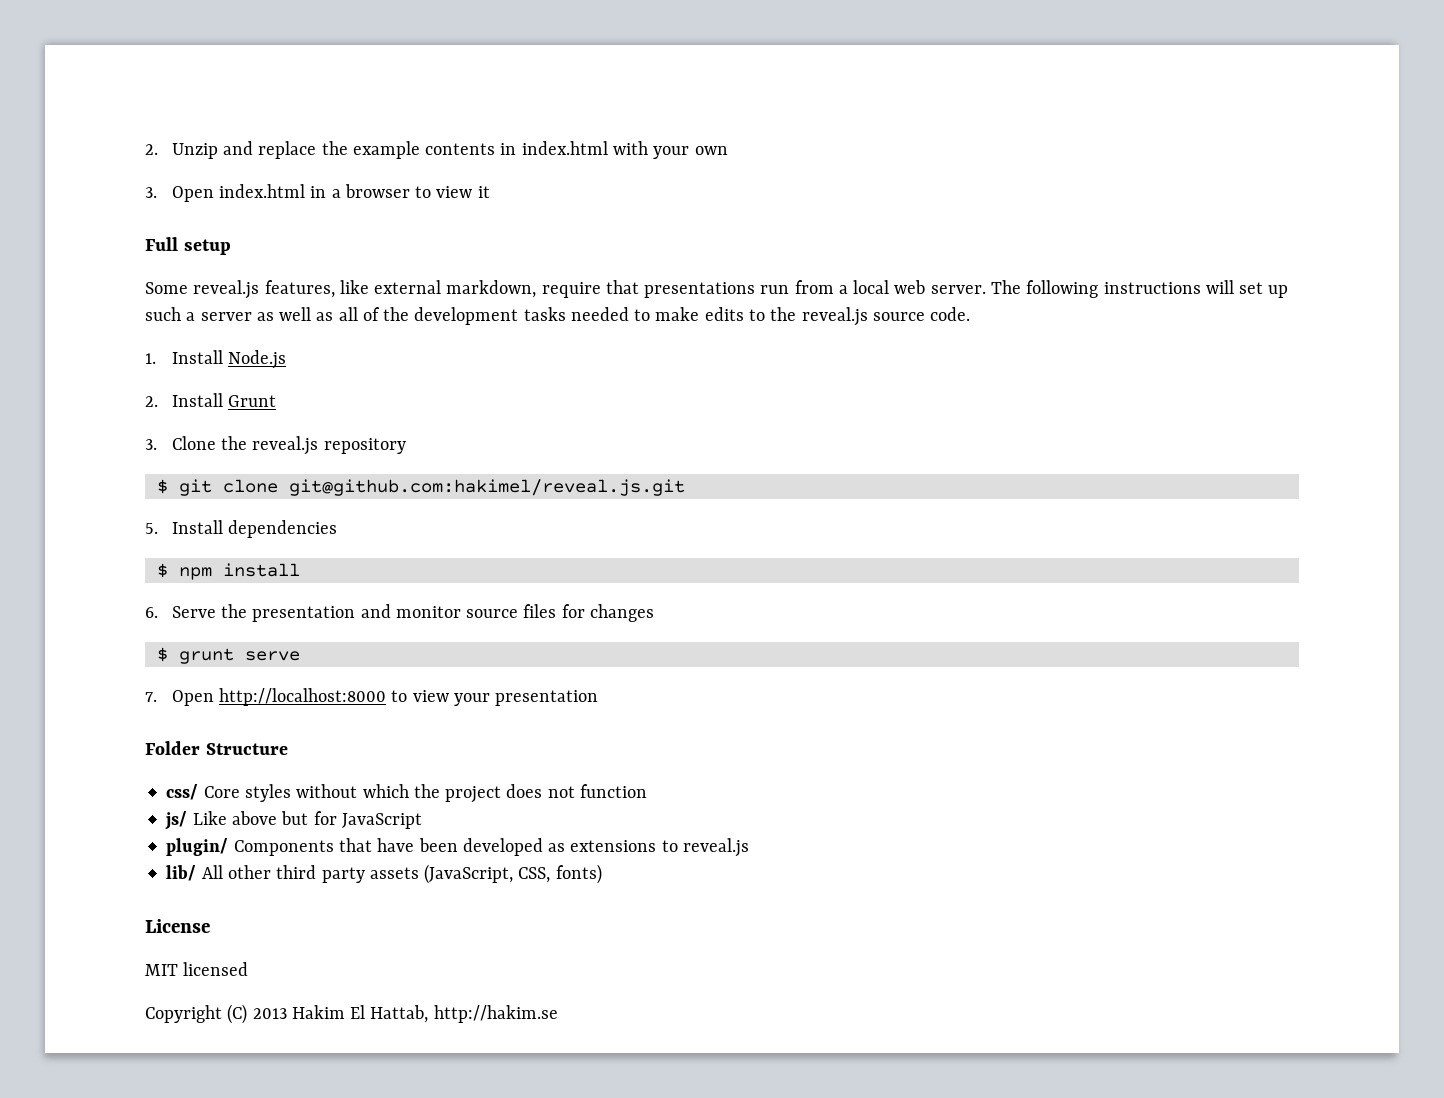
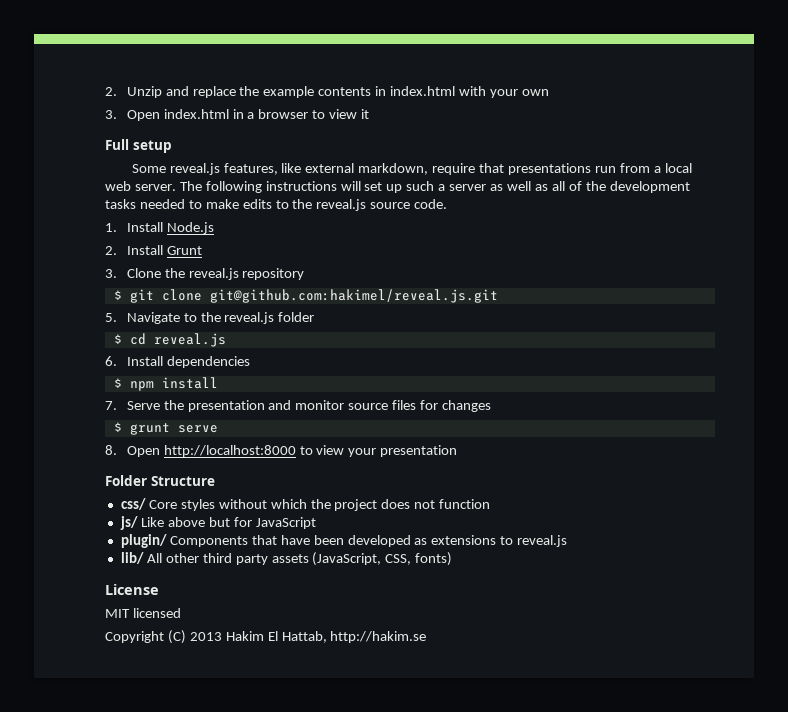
(158, 528) none -> [126,312,315,324] [113,333,226,347] [105,356,117,366] Navigate to the reveal.js folder // $ cd reveal.js // 6.
[145,607,158,618] 6. -> [105,401,117,410] 7.
[145,692,157,702] 7. -> [105,445,117,455] 8.

